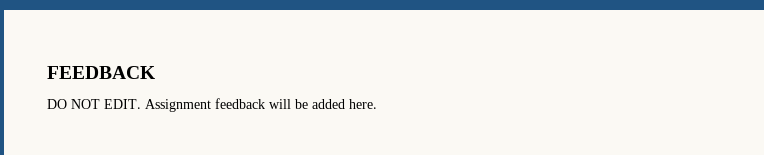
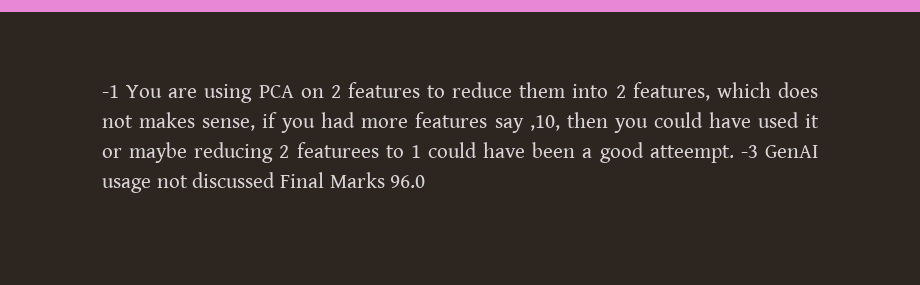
[47,66,156,79] [47,98,377,112] FEEDBACK // DO NOT EDIT. Assignment feedback will be added here. -> [102,82,818,103] [102,112,819,133] [102,142,818,163] [102,172,426,193] -1 You are using PCA on 2 features to reduce them into 2 features, which does not makes sense, if you had more features say ,10, then you could have used it or maybe reducing 2 featurees to 1 could have been a good atteempt. -3 GenAI usage not discussed Final Marks 96.0

